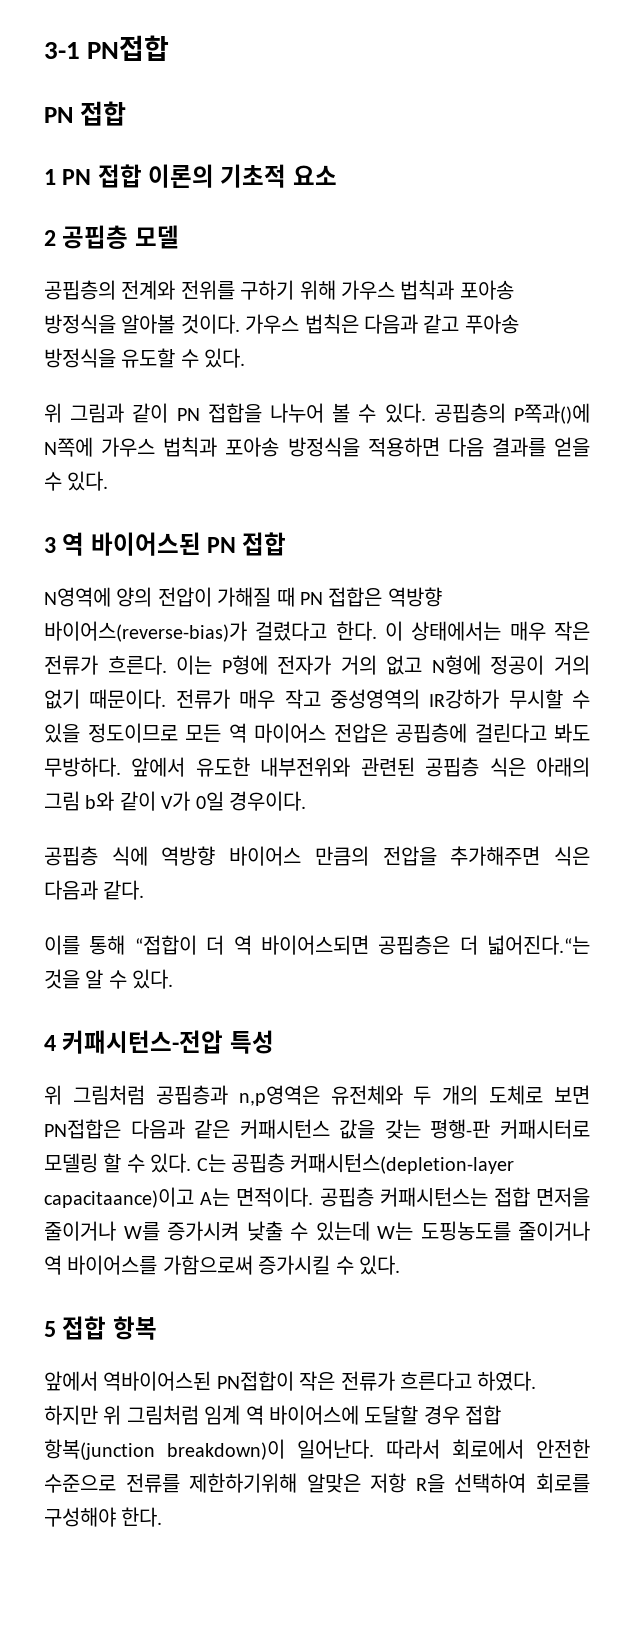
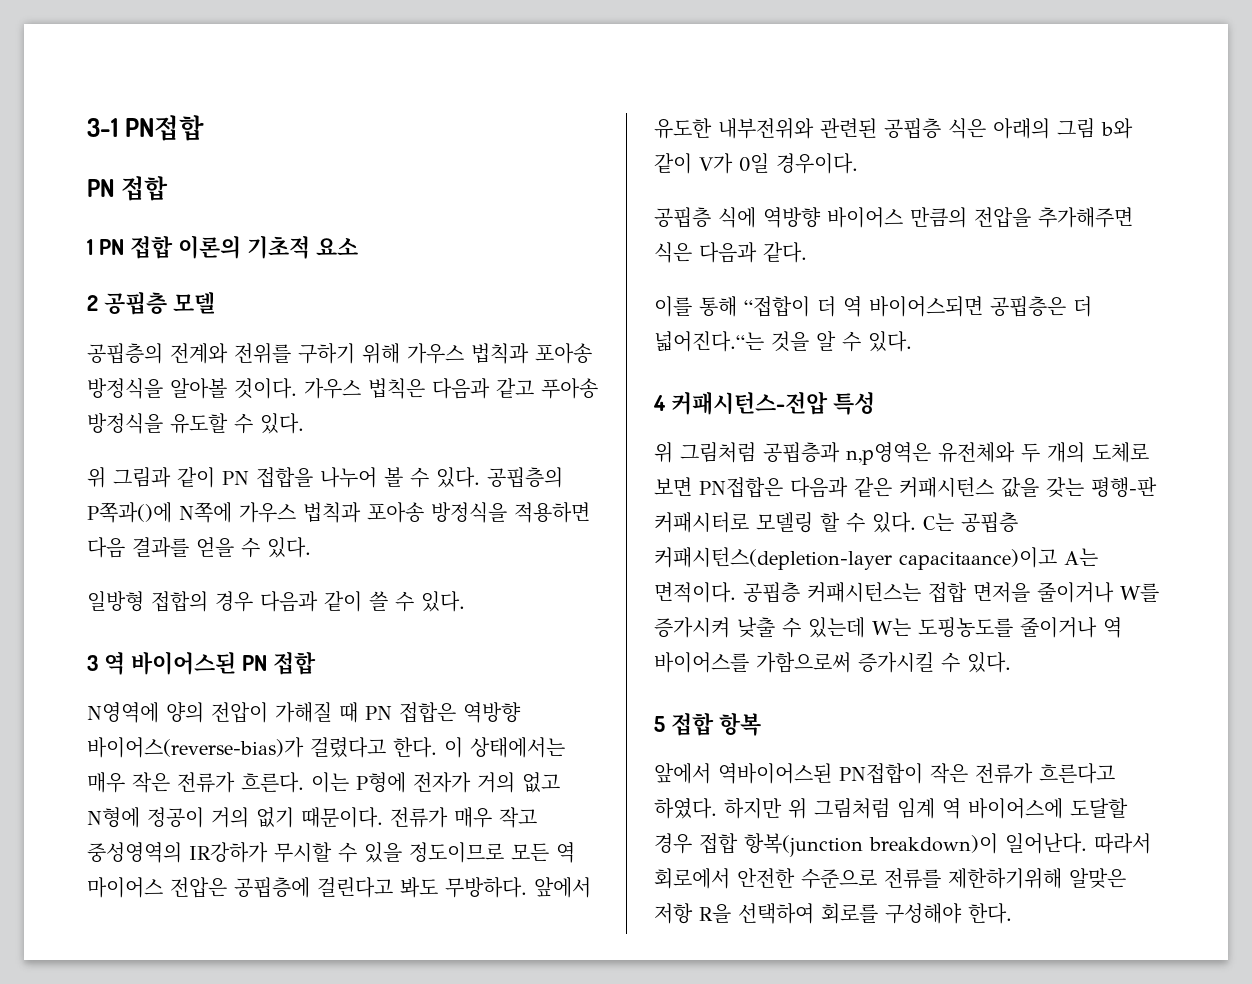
(109, 481) none -> [87,591,465,612] // 일방형 접합의 경우 다음과 같이 쓸 수 있다.

